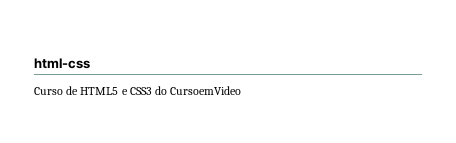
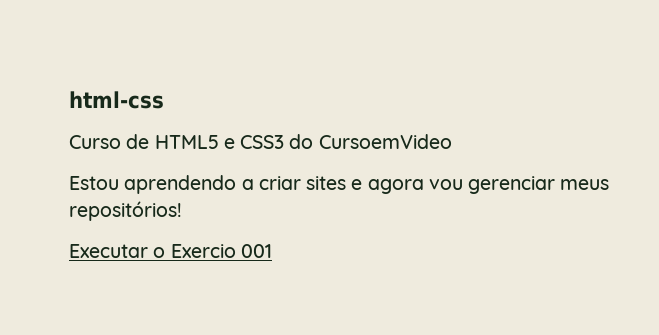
(242, 90) none -> [69,175,610,194] [69,201,182,221] [69,244,272,258] // Estou aprendendo a criar sites e agora vou gerenciar meus repositórios! // Executar o Exercio 001

